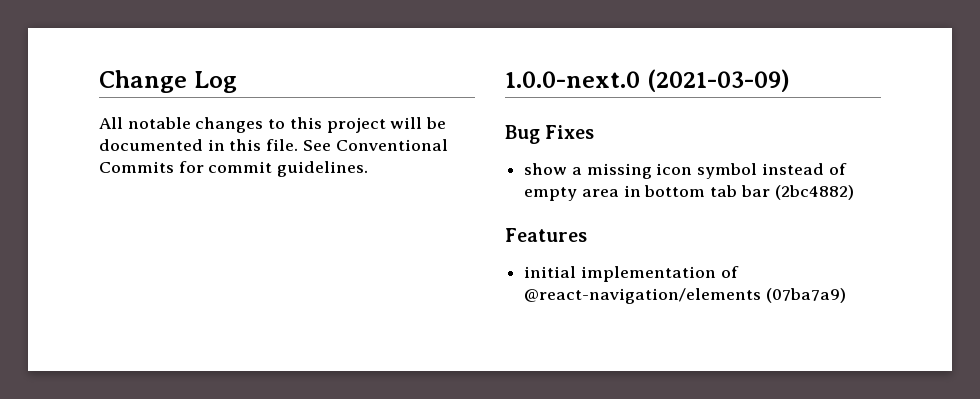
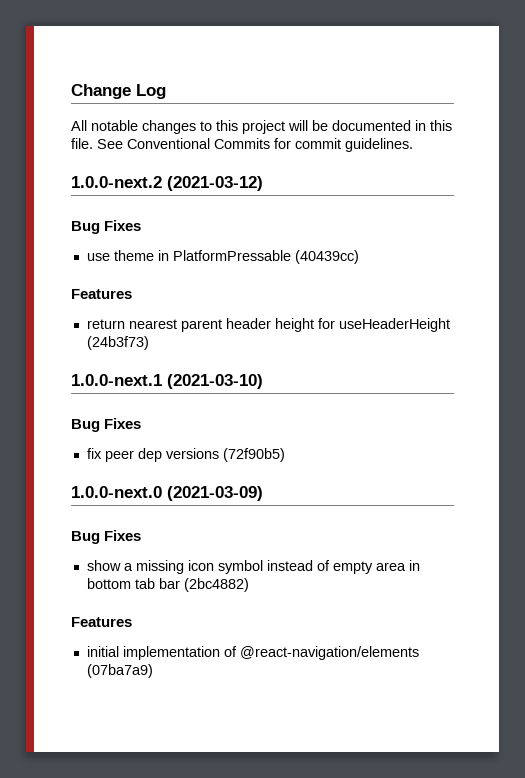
(369, 169) none -> [71,176,263,191] [71,220,142,234] [86,250,359,264] [71,289,132,299] [86,318,450,332] [86,336,149,350] [71,374,263,389] [71,418,142,432] [86,448,285,462] // 1.0.0-next.2 (2021-03-12) // Bug Fixes // use theme in PlatformPressable (40439cc) // Features // return nearest parent header height for useHeaderHeight (24b3f73) // 1.0.0-next.1 (2021-03-10) // Bug Fixes // fix peer dep versions (72f90b5)

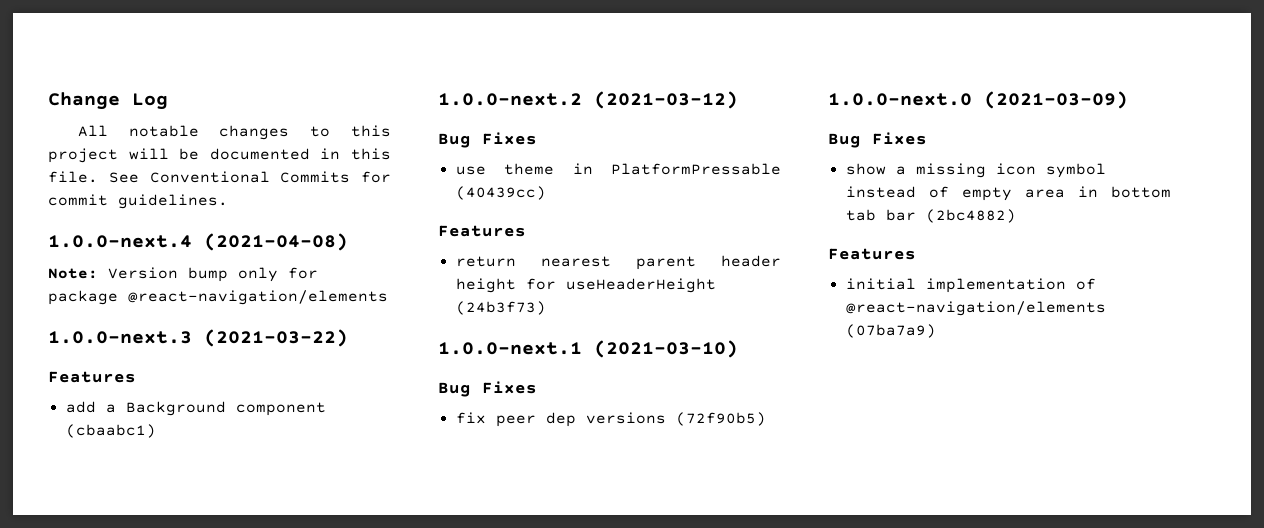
(413, 145) none -> [48,233,348,251] [48,267,318,282] [48,290,388,305] [48,329,348,347] [48,371,136,383] [65,401,326,416] [65,424,156,438] // 1.0.0-next.4 (2021-04-08) // Note: Version bump only for package @react-navigation/elements // 1.0.0-next.3 (2021-03-22) // Features // add a Background component (cbaabc1)

